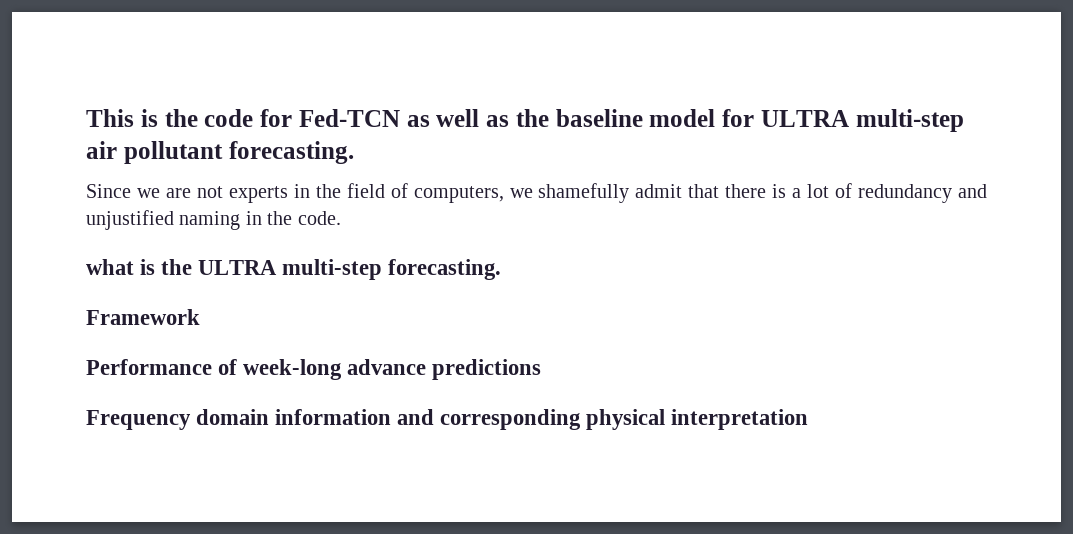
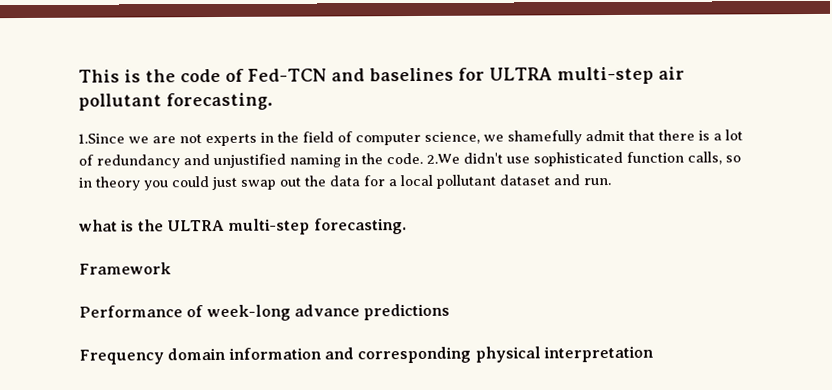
[260,109,716,127] for Fed-TCN as well as the baseline model -> [225,67,454,82] of Fed-TCN and baselines
[86,184,131,198] Since -> [78,133,125,144] 1.Since
[413,186,504,203] computers, -> [355,131,480,146] computer science,
(341, 218) none -> [426,151,741,167] [78,174,611,191] 2.We didn't use sophisticated function calls, so in theory you could just swap out the data for a local pollutant dataset and run.

